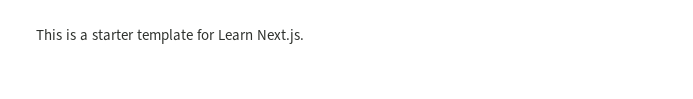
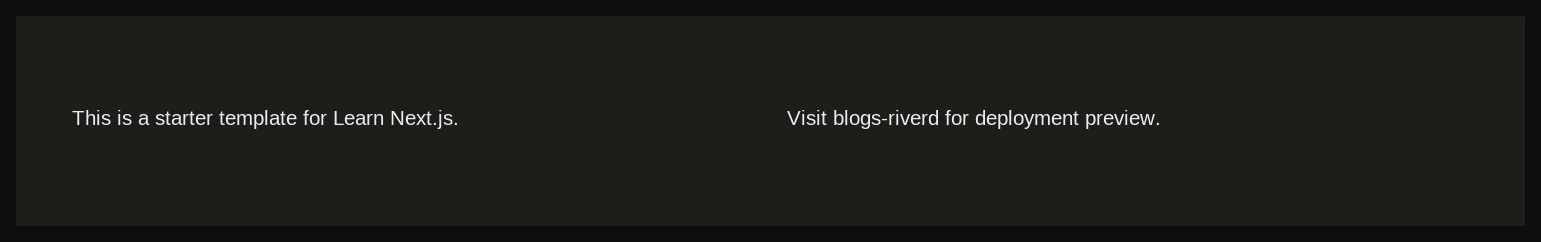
(305, 36) none -> [787,110,1161,129] // Visit blogs-riverd for deployment preview.

